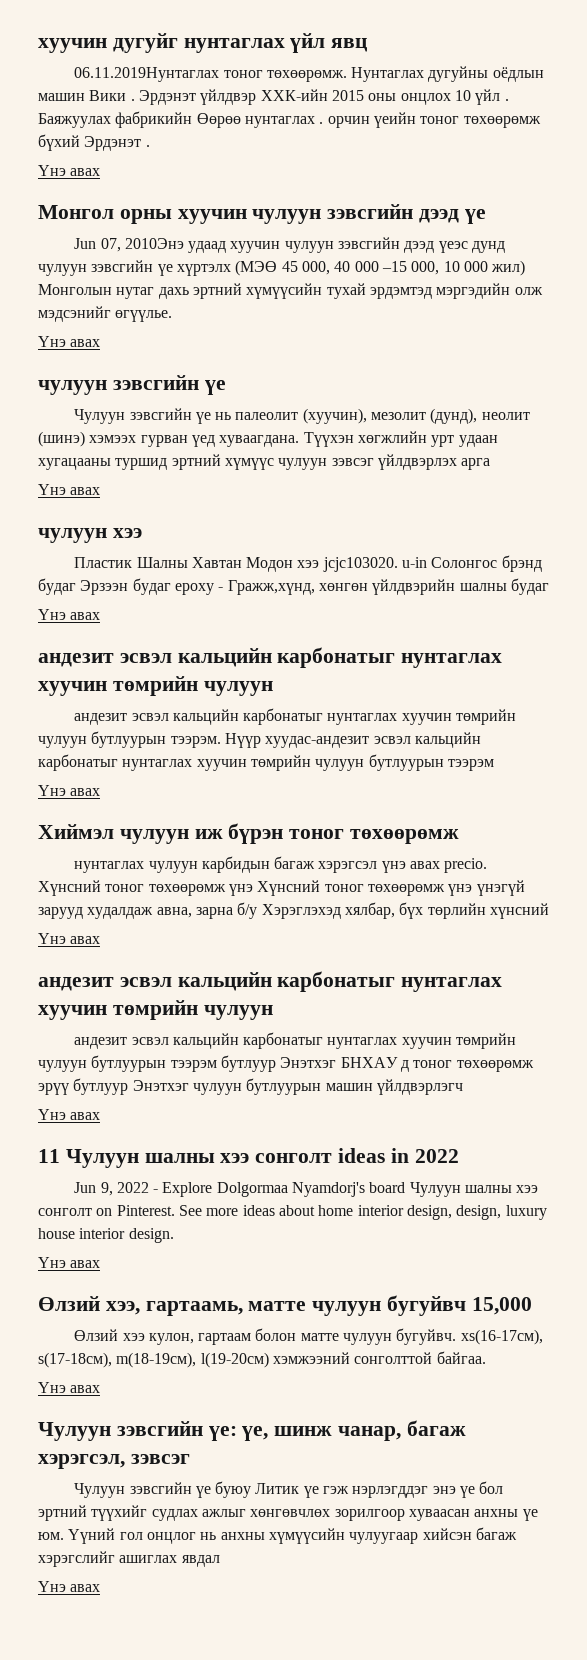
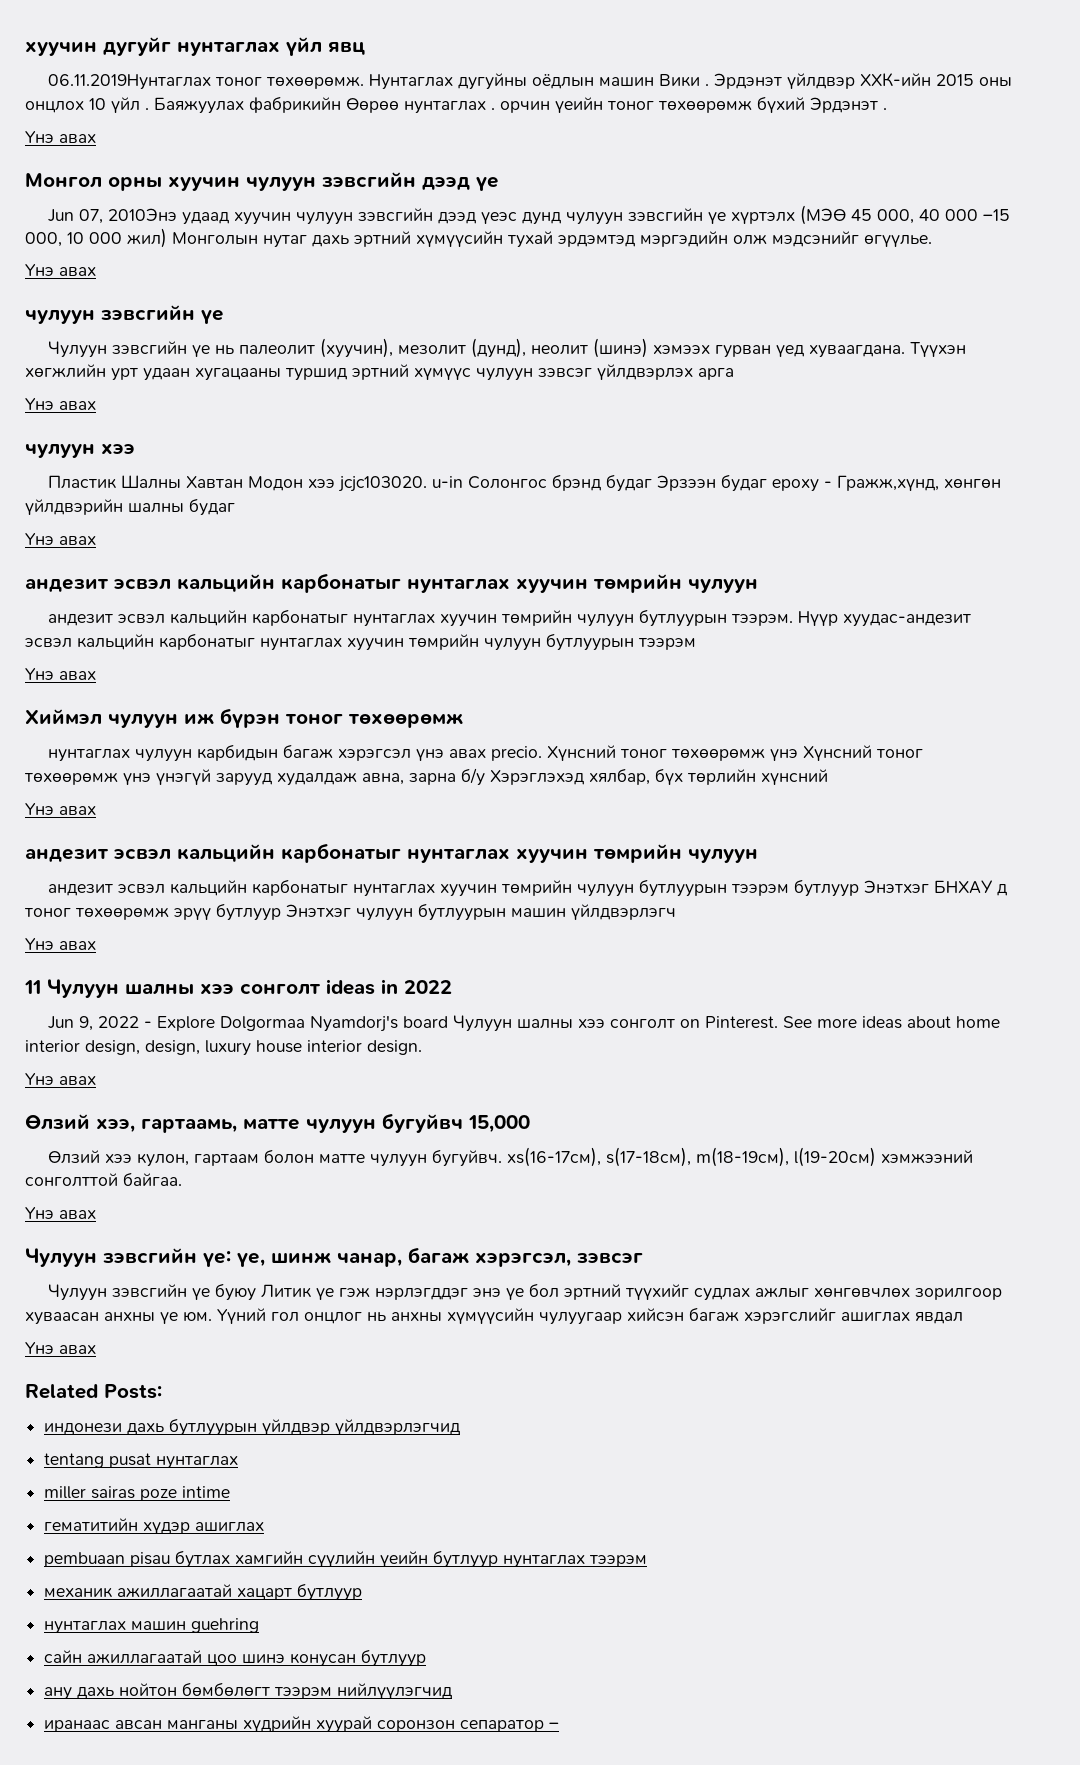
(101, 1588) none -> [25,1384,162,1399] [44,1418,461,1436] [44,1453,239,1469] [44,1486,231,1501] [44,1518,265,1534] [44,1550,648,1568] [44,1583,363,1601] [44,1618,260,1634] [44,1649,427,1667] [44,1682,453,1700] [44,1716,560,1733] // Related Posts: // индонези дахь бутлуурын үйлдвэр үйлдвэрлэгчид // tentang pusat нунтаглах // miller sairas poze intime // гематитийн хүдэр ашиглах // pembuaan pisau бутлах хамгийн сүүлийн үеийн бутлуур нунтаглах тээрэм // механик ажиллагаатай хацарт бутлуур // нунтаглах машин guehring // сайн ажиллагаатай цоо шинэ конусан бутлуур // ану дахь нойтон бөмбөлөгт тээрэм нийлүүлэгчид // иранаас авсан манганы хүдрийн хуурай соронзон сепаратор –

